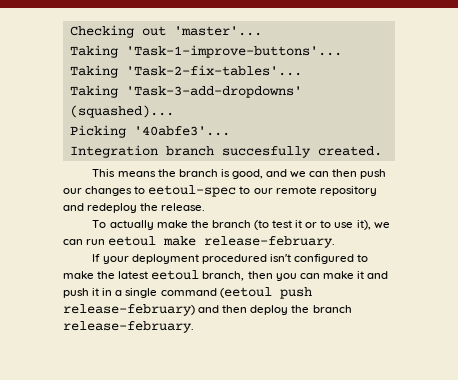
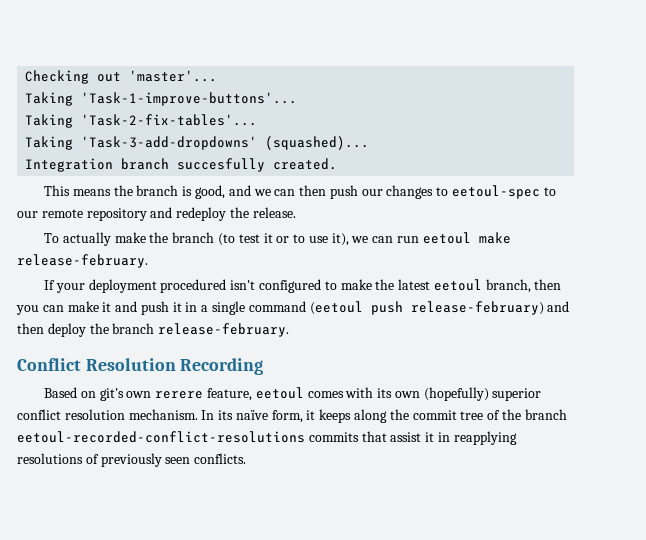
[69,125,230,138] // Picking '40abfe3'... -> (370, 143) none
(194, 327) none -> [17,358,264,375] [44,387,542,401] [17,409,567,423] [17,431,517,445] [17,453,247,467] // Conflict Resolution Recording // Based on git's own rerere feature, eetoul comes with its own (hopefully) superior conflict resolution mechanism. In its naïve form, it keeps along the commit tree of the branch eetoul-recorded-conflict-resolutions commits that assist it in reapplying resolutions of previously seen conflicts.

